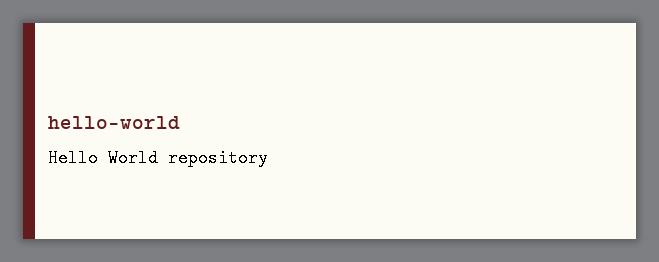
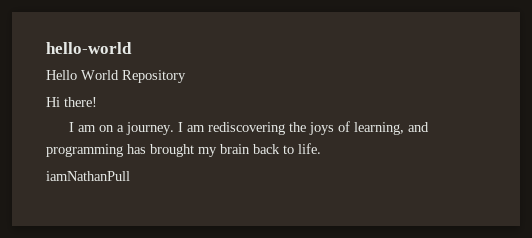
[168,149,268,167] repository -> [122,70,186,83] [46,97,97,107] [69,121,430,135] [46,143,321,157] [46,171,130,181] Repository // Hi there! // I am on a journey. I am rediscovering the joys of learning, and programming has brought my brain back to life. // iamNathanPull

